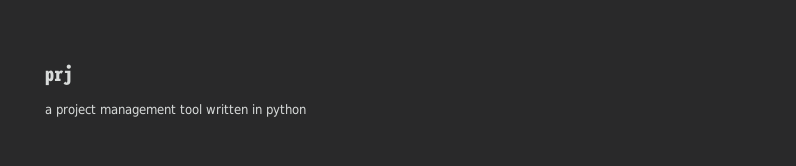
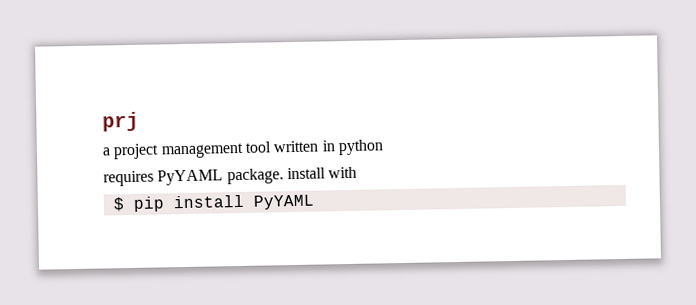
(306, 110) none -> [103,166,358,187] [112,194,315,212] // requires PyYAML package. install with // $ pip install PyYAML

